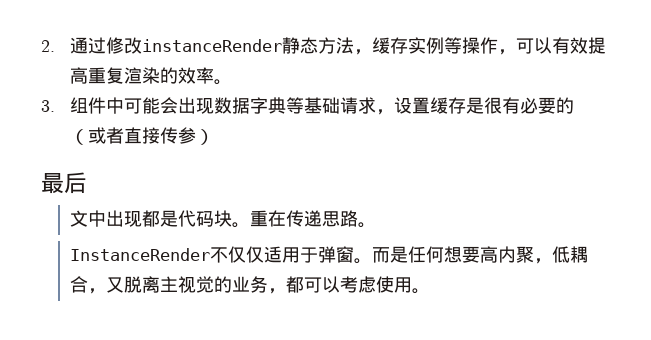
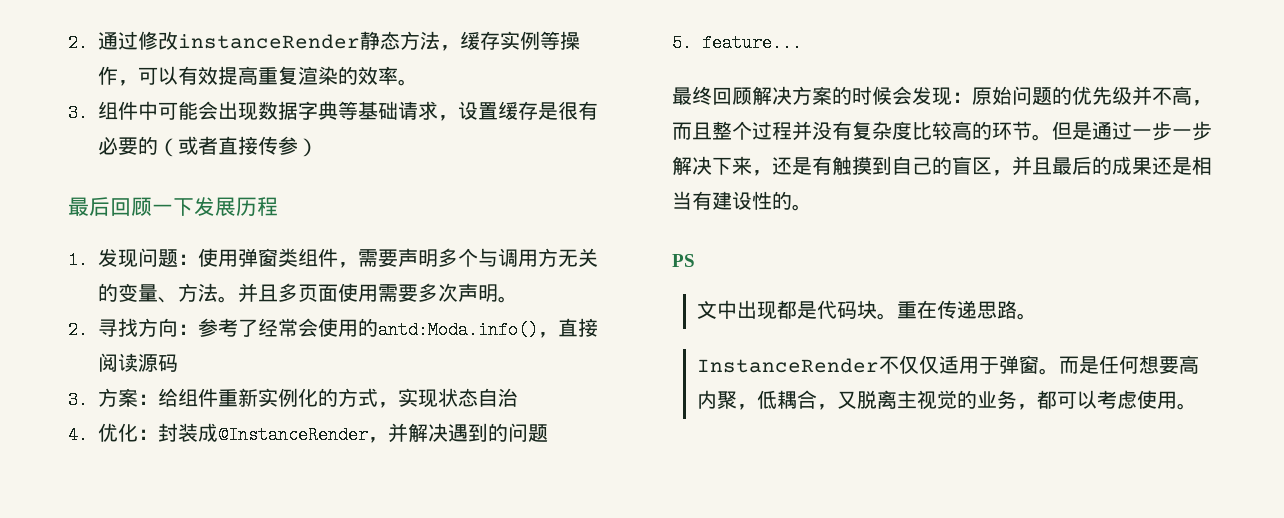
(87, 183) none -> [110,197,278,216] [68,248,598,269] [98,283,518,303] [68,318,598,339] [98,353,178,372] [68,388,518,409] [68,423,548,444] [672,34,802,52] [672,86,1212,106] [672,121,1212,141] [672,156,1212,176] [672,191,812,211] [672,254,695,267] 回顾一下发展历程 // 1.发现问题：使用弹窗类组件，需要声明多个与调用方无关的变量、方法。并且多页面使用需要多次声明。 // 2.寻找方向：参考了经常会使用的antd:Moda.info()，直接阅读源码 // 3.方案：给组件重新实例化的方式，实现状态自治 // 4.优化：封装成@InstanceRender，并解决遇到的问题 // 5. feature... // 最终回顾解决方案的时候会发现：原始问题的优先级并不高，而且整个过程并没有复杂度比较高的环节。但是通过一步一步解决下来，还是有触摸到自己的盲区，并且最后的成果还是相当有建设性的。 // PS

